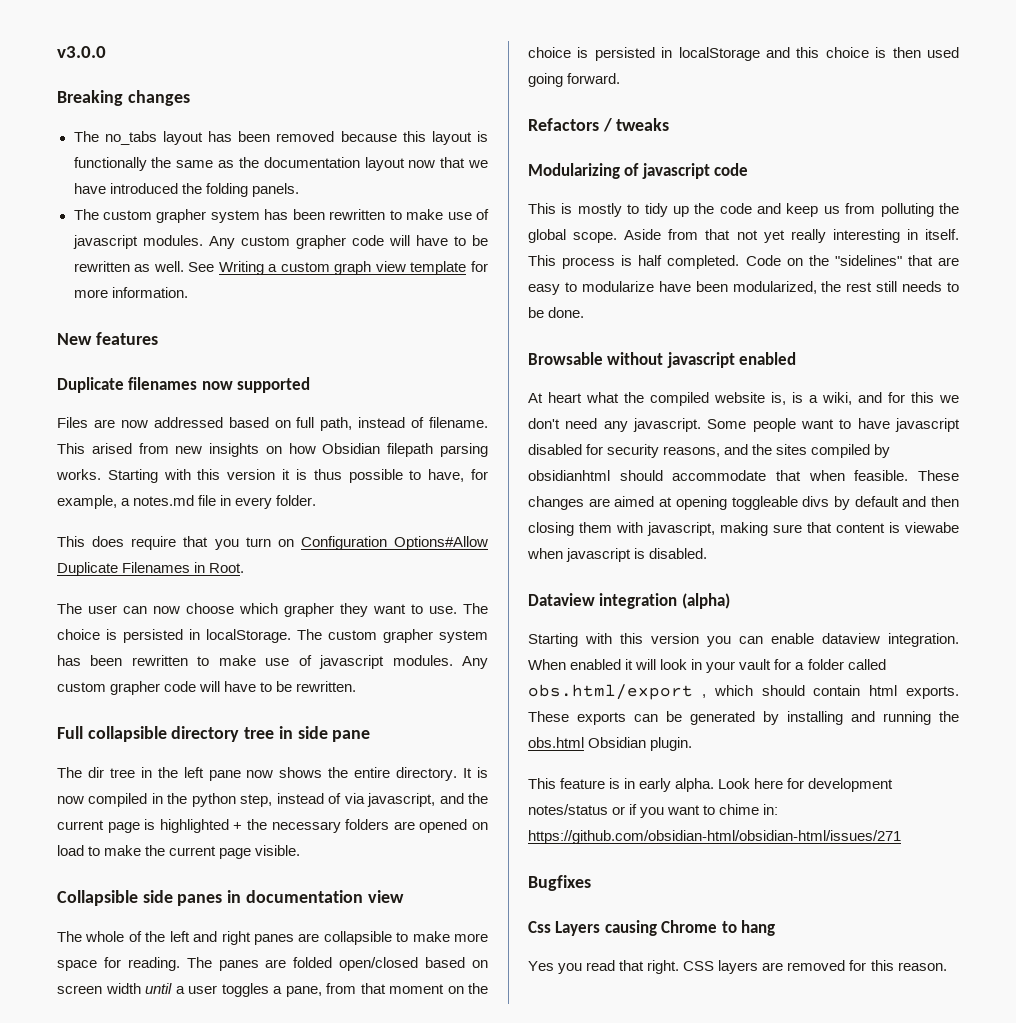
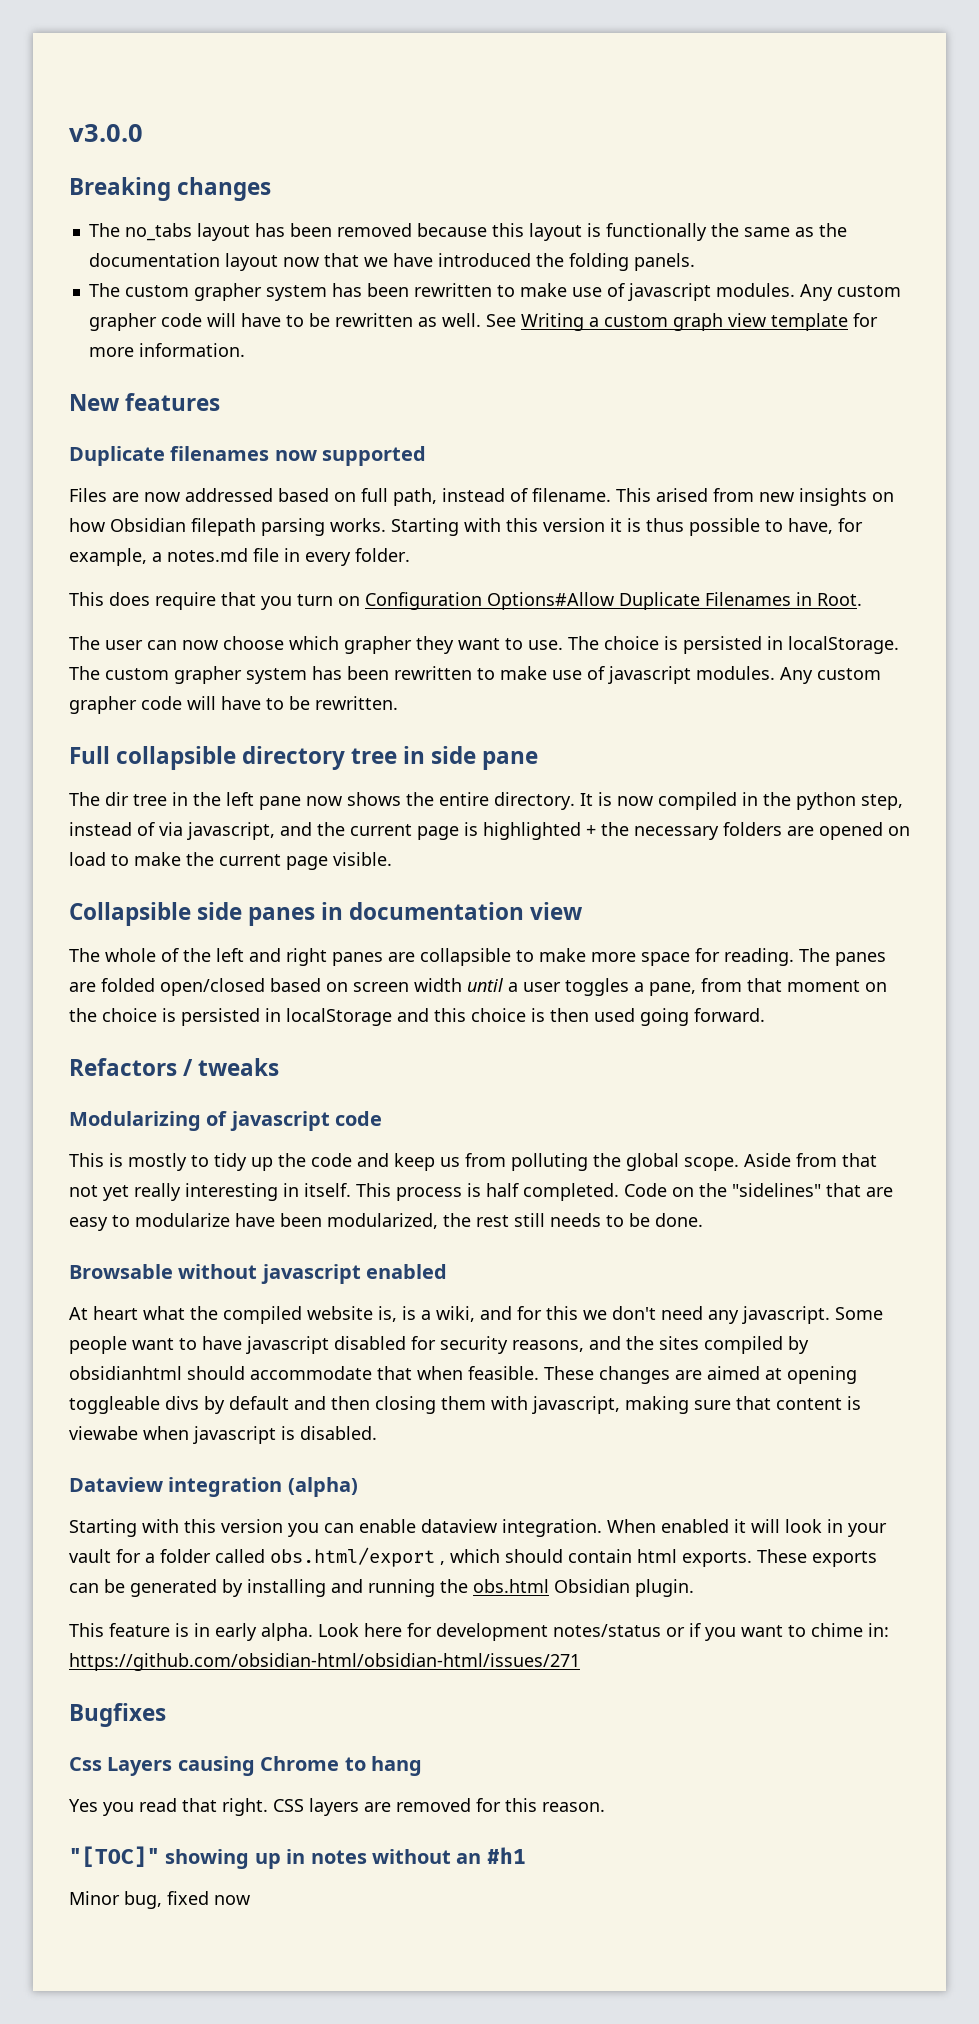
(947, 966) none -> [69,1846,526,1869] [69,1891,250,1909] // "[TOC]" showing up in notes without an #h1 // Minor bug, fixed now

